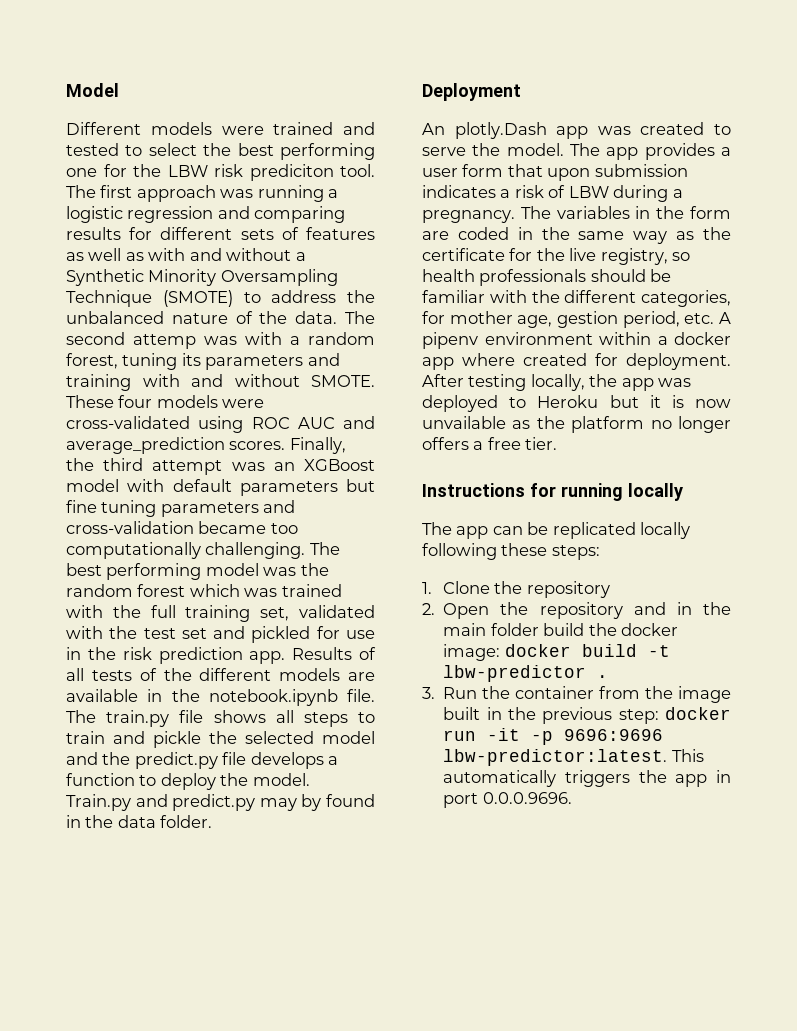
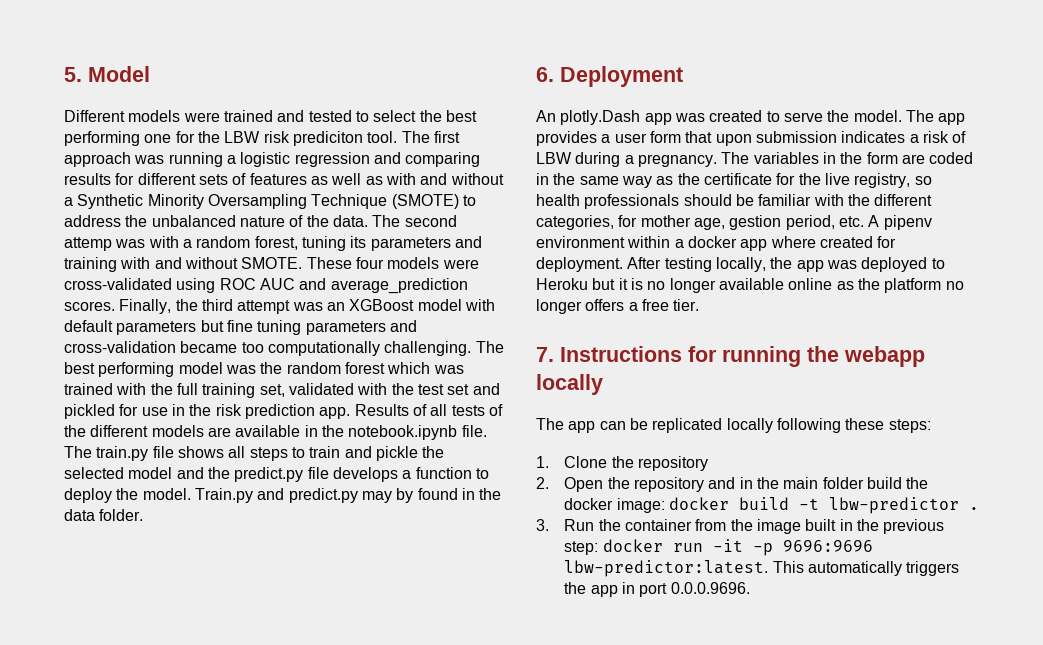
(66, 90) none -> [64,67,82,82] 5.
(213, 821) none -> [536,67,554,82] 6.
[695,399,731,408] [422,416,506,429] now unvailable -> [647,278,833,293] no longer available online
(558, 443) none -> [536,347,554,362] 7.
(623, 492) none -> [807,346,925,367] the webapp

